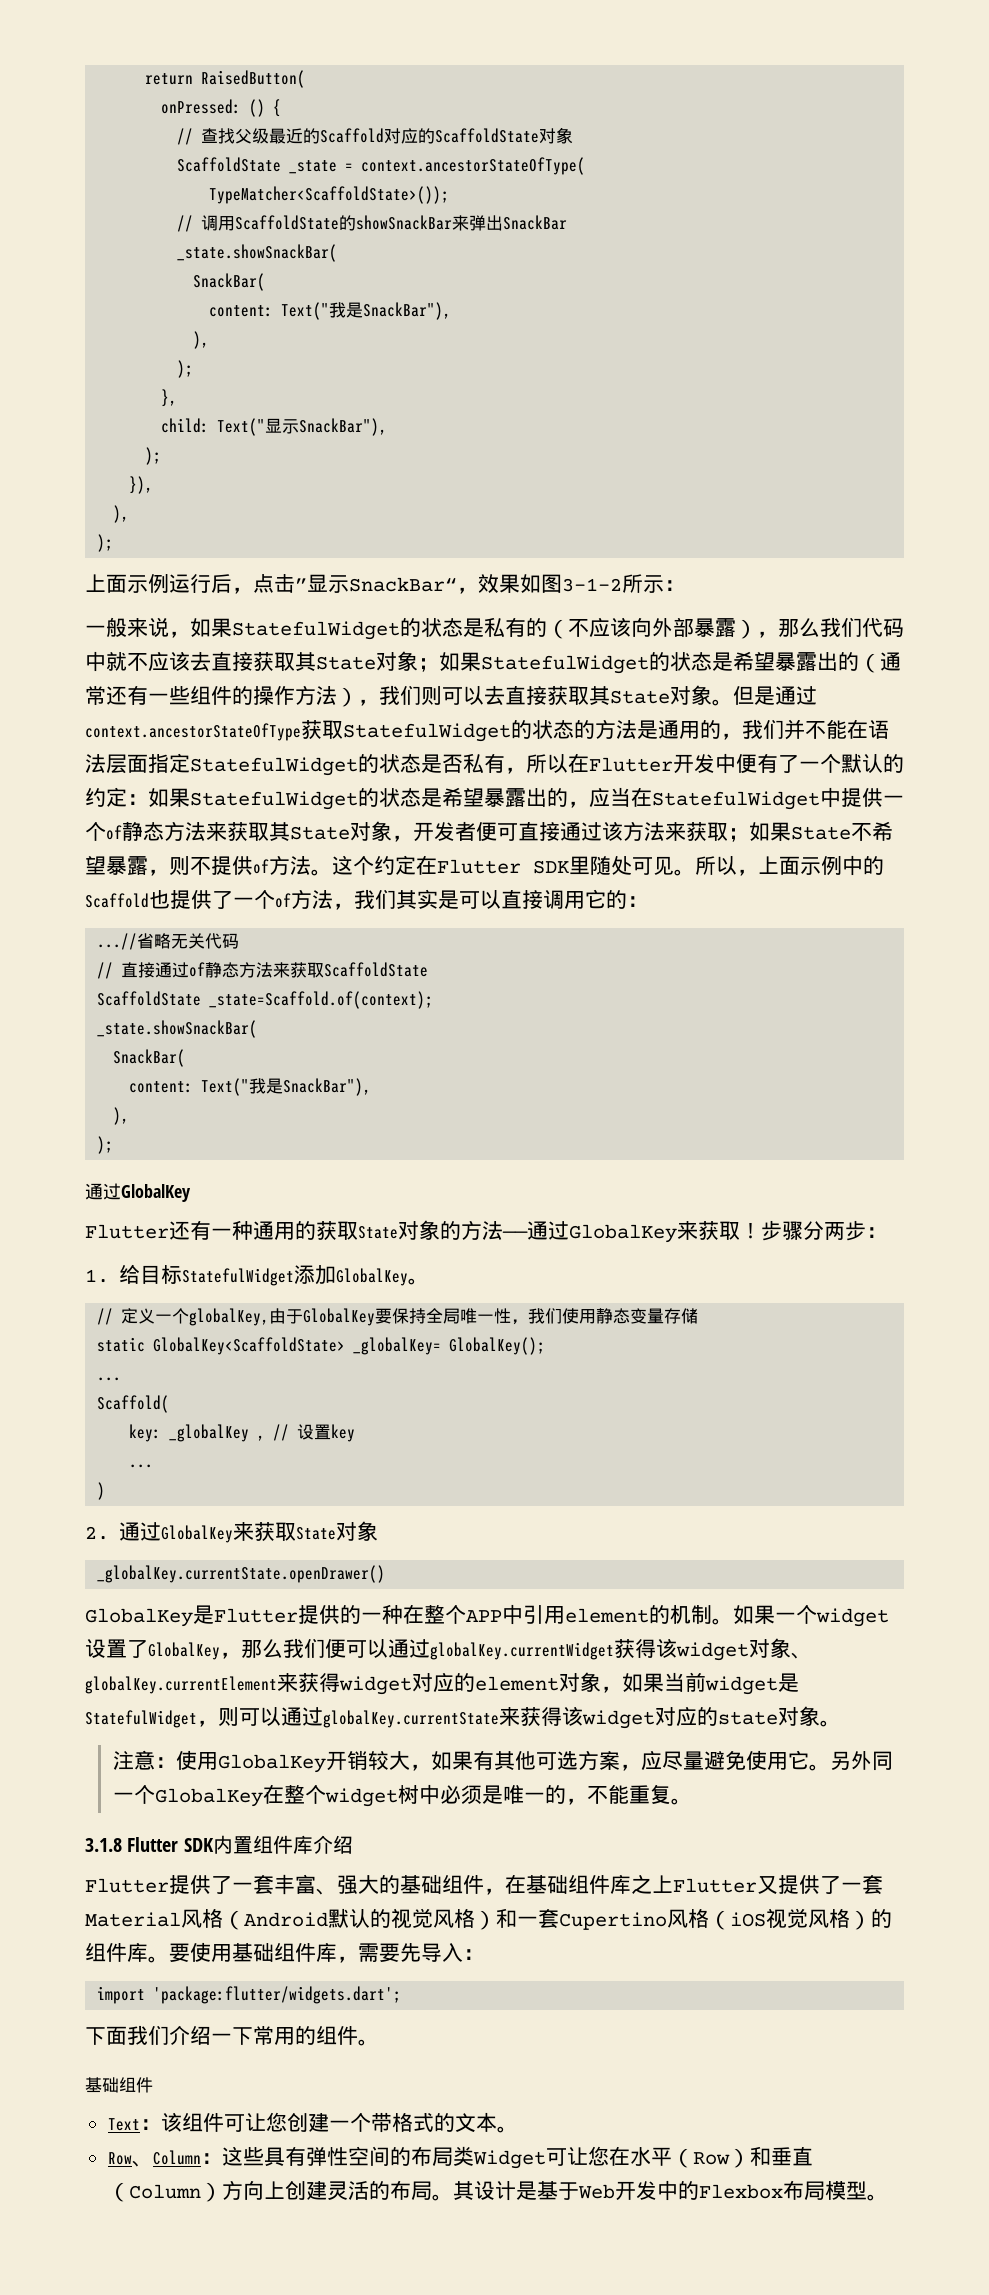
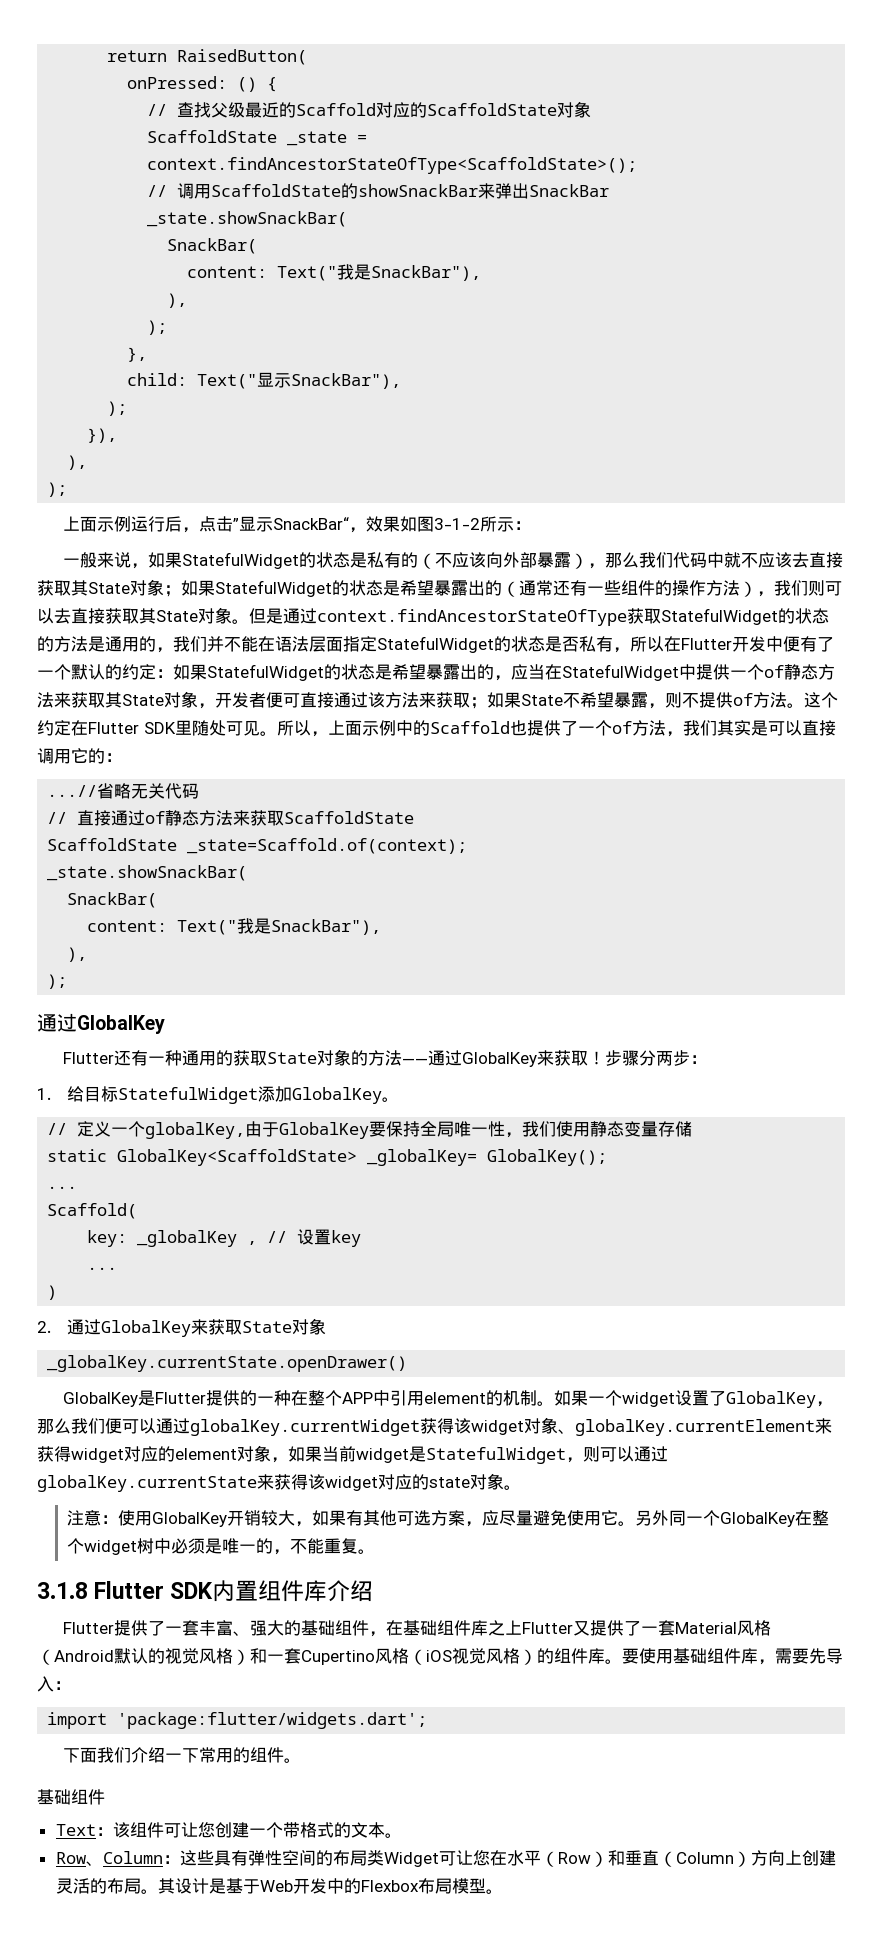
[361,157,586,175] [209,186,450,204] context.ancestorStateOfType( // TypeMatcher<ScaffoldState>()); -> [147,157,638,174] context.findAncestorStateOfType<ScaffoldState>();
[85,723,301,741] context.ancestorStateOfType -> [317,609,627,626] context.findAncestorStateOfType

